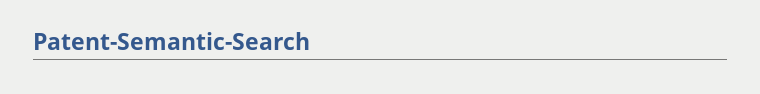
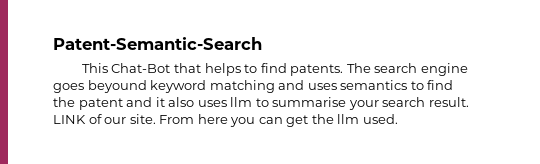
(310, 41) none -> [81,63,468,76] [53,80,454,93] [53,97,469,110] [53,114,398,127] // This Chat-Bot that helps to find patents. The search engine goes beyound keyword matching and uses semantics to find the patent and it also uses llm to summarise your search result. LINK of our site. From here you can get the llm used.

